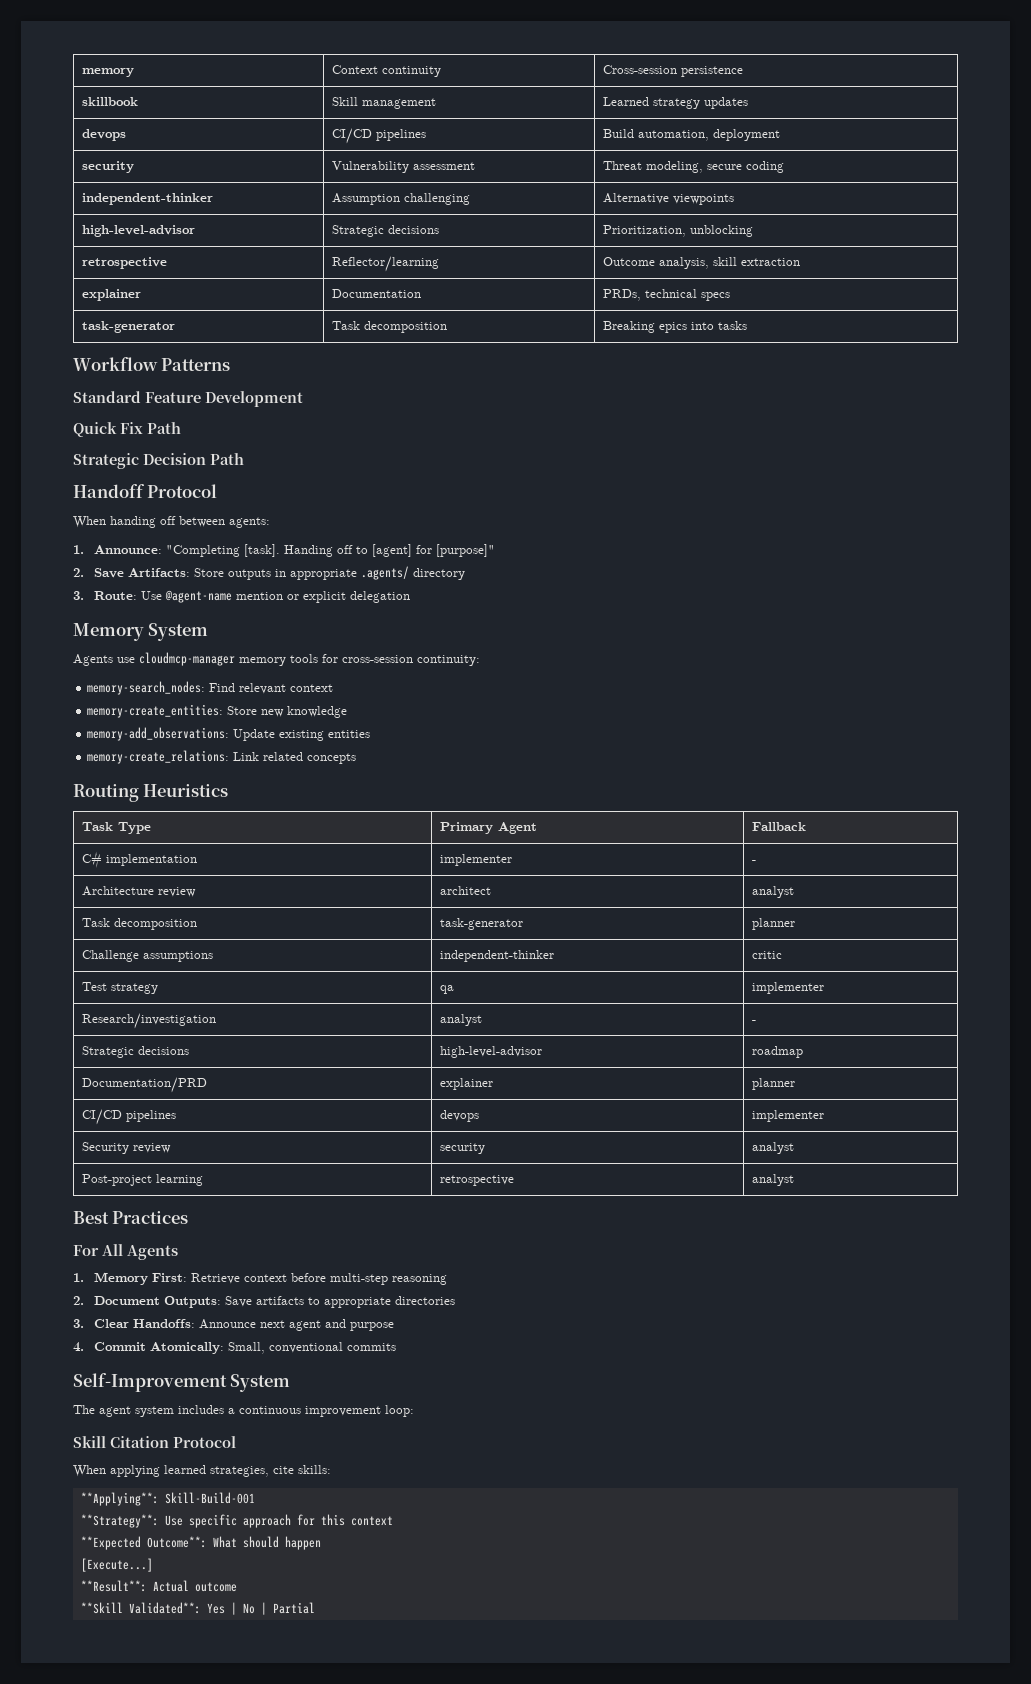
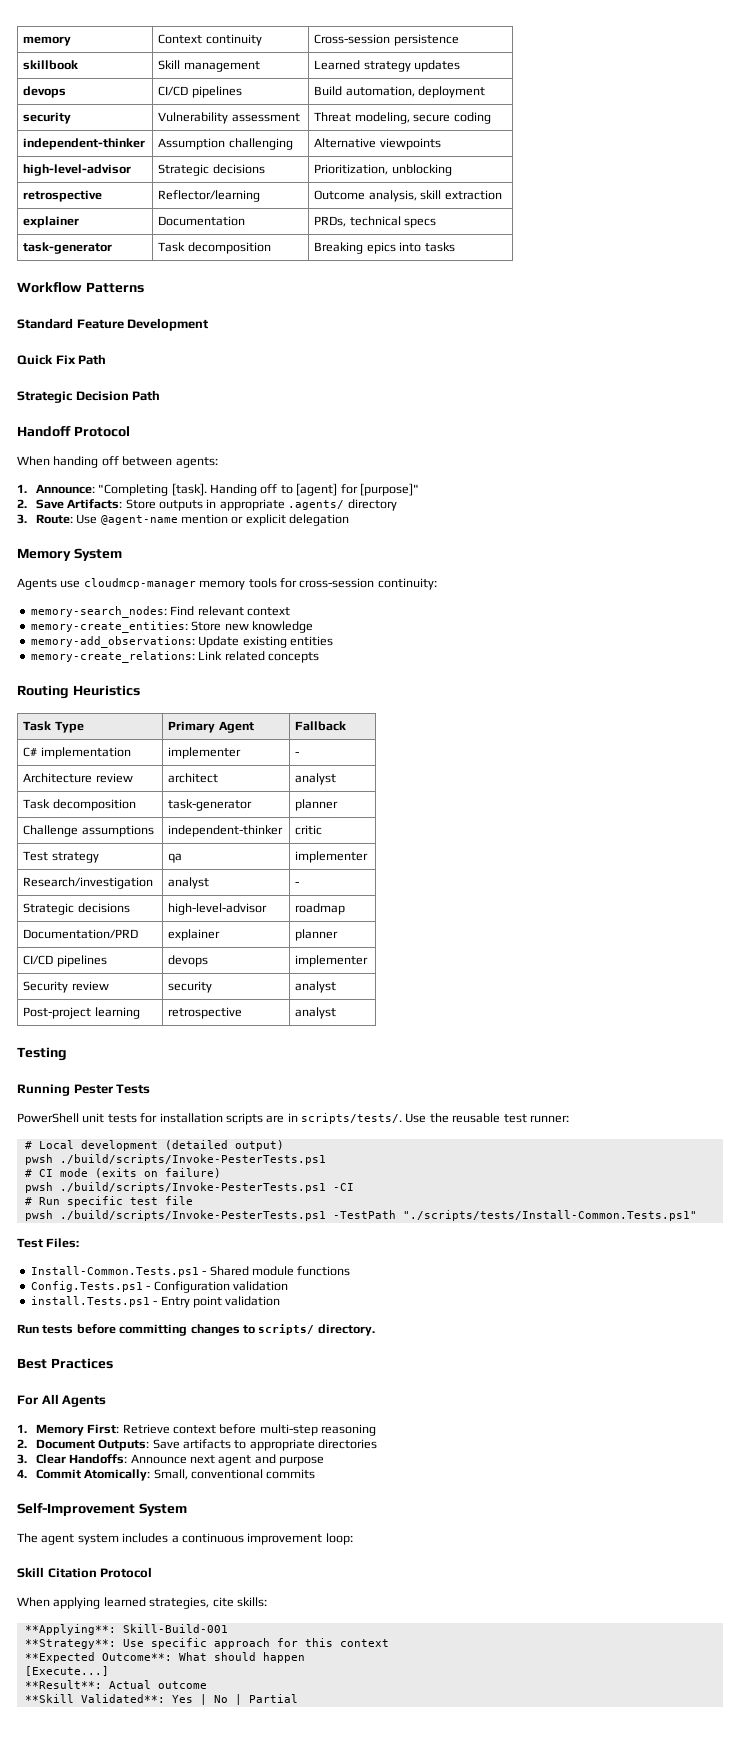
(795, 1180) none -> [17,1047,67,1061] [17,1084,151,1096] [17,1113,569,1125] [24,1140,284,1151] [24,1154,326,1165] [24,1168,221,1178] [24,1182,354,1193] [24,1196,193,1207] [24,1210,697,1221] [17,1238,80,1248] [30,1266,351,1277] [30,1281,288,1293] [30,1296,281,1308] [17,1324,375,1336] // Testing // Running Pester Tests // PowerShell unit tests for installation scripts are in scripts/tests/. Use the reusable test runner: // # Local development (detailed output) // pwsh ./build/scripts/Invoke-PesterTests.ps1 // # CI mode (exits on failure) // pwsh ./build/scripts/Invoke-PesterTests.ps1 -CI // # Run specific test file // pwsh ./build/scripts/Invoke-PesterTests.ps1 -TestPath "./scripts/tests/Install-Common.Tests.ps1" // Test Files: // Install-Common.Tests.ps1 - Shared module functions // Config.Tests.ps1 - Configuration validation // install.Tests.ps1 - Entry point validation // Run tests before committing changes to scripts/ directory.

